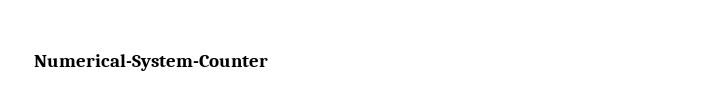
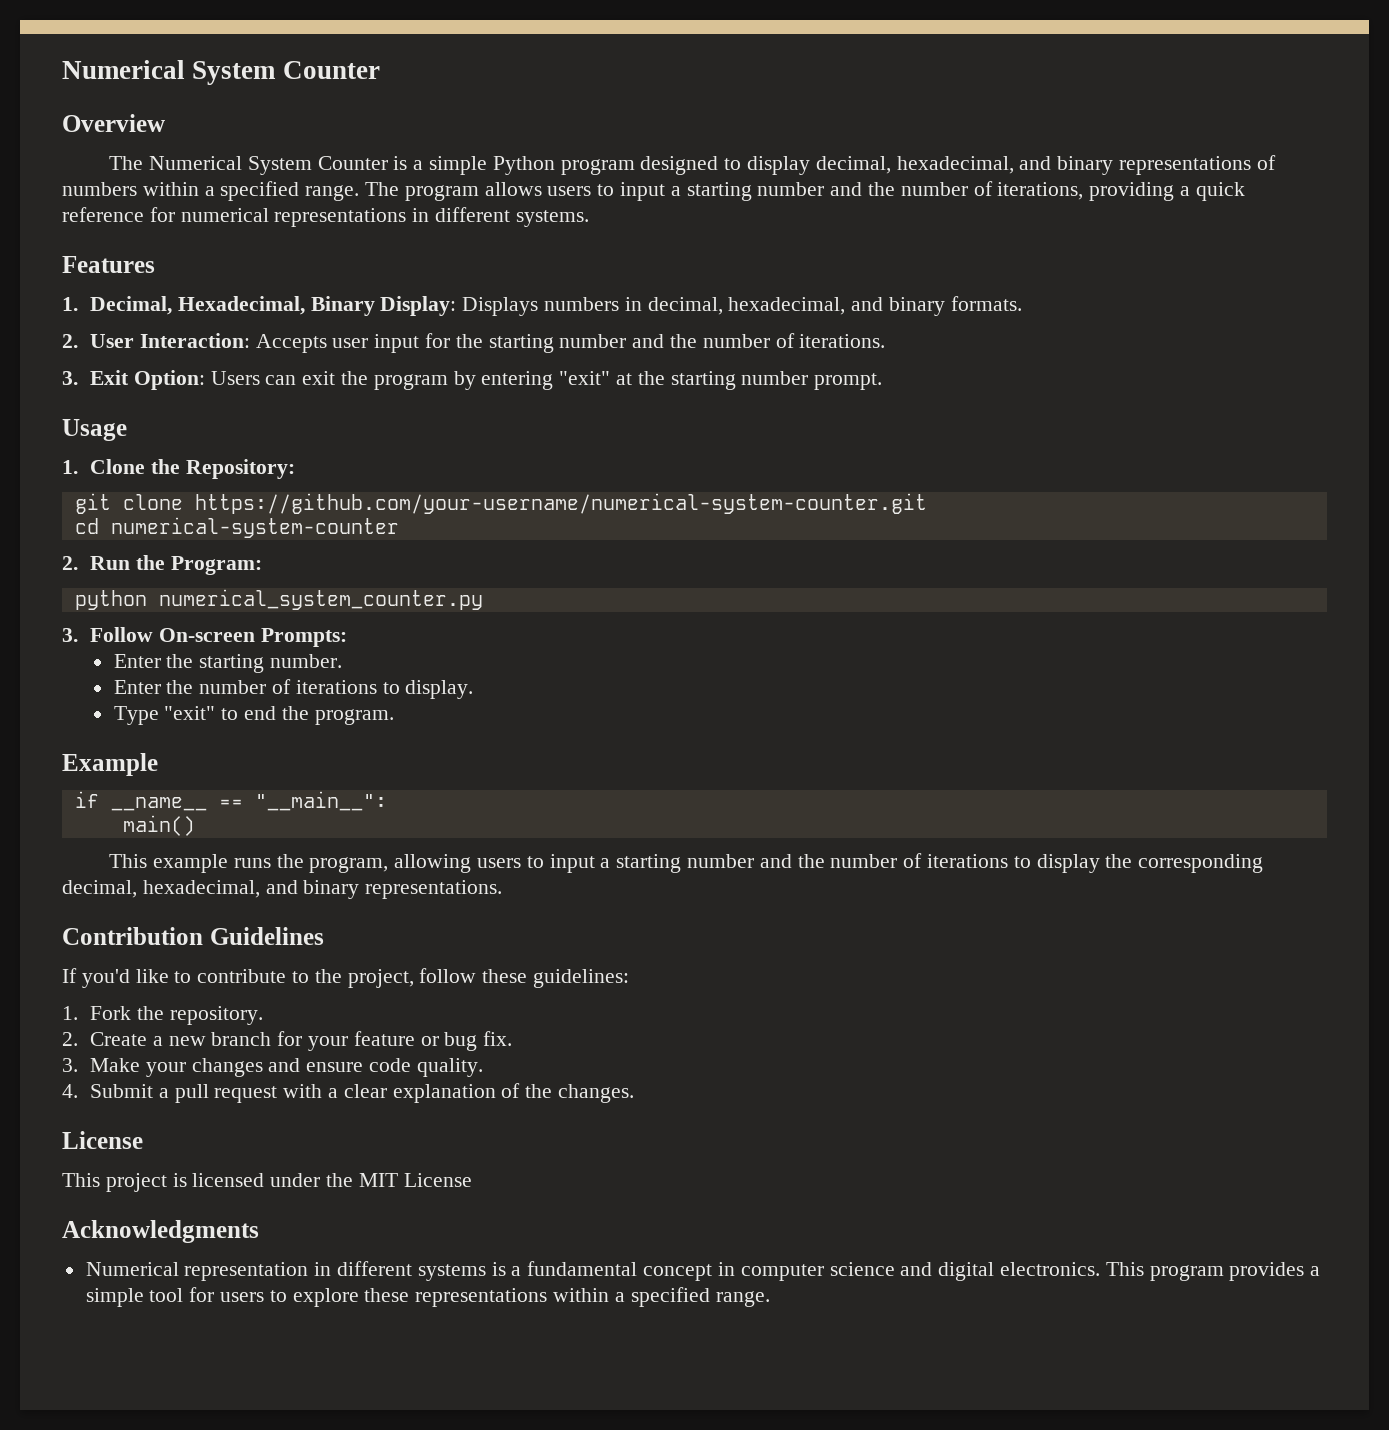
[34,54,268,71] Numerical-System-Counter -> [62,60,380,85] [62,114,165,132] [109,155,1276,175] [62,181,1245,201] [62,207,589,227] [62,256,155,273] [62,296,1022,316] [62,333,886,353] [62,370,883,390] [62,419,127,441] [62,459,295,479] [74,493,927,514] [74,517,399,538] [62,555,262,575] [74,589,483,610] [62,627,347,647] [113,654,343,673] [113,679,474,699] [113,706,394,725] [62,753,158,776] [74,791,387,811] [122,815,195,836] [109,853,1264,873] [62,880,503,899] [62,927,324,945] [62,968,630,988] [62,1006,263,1025] [62,1031,513,1051] [62,1058,483,1077] [62,1083,635,1103] [62,1131,143,1149] [62,1173,472,1192] [62,1220,259,1243] [85,1261,1321,1281] [85,1287,770,1307] Numerical System Counter // Overview // The Numerical System Counter is a simple Python program designed to display decimal, hexadecimal, and binary representations of numbers within a specified range. The program allows users to input a starting number and the number of iterations, providing a quick reference for numerical representations in different systems. // Features // 1. Decimal, Hexadecimal, Binary Display: Displays numbers in decimal, hexadecimal, and binary formats. // 2. User Interaction: Accepts user input for the starting number and the number of iterations. // 3. Exit Option: Users can exit the program by entering "exit" at the starting number prompt. // Usage // 1. Clone the Repository: // git clone https://github.com/your-username/numerical-system-counter.git // cd numerical-system-counter // 2. Run the Program: // python numerical_system_counter.py // 3. Follow On-screen Prompts: // Enter the starting number. // Enter the number of iterations to display. // Type "exit" to end the program. // Example // if __name__ == "__main__": // main() // This example runs the program, allowing users to input a starting number and the number of iterations to display the corresponding decimal, hexadecimal, and binary representations. // Contribution Guidelines // If you'd like to contribute to the project, follow these guidelines: // 1. Fork the repository. // 2. Create a new branch for your feature or bug fix. // 3. Make your changes and ensure code quality. // 4. Submit a pull request with a clear explanation of the changes. // License // This project is licensed under the MIT License // Acknowledgments // Numerical representation in different systems is a fundamental concept in computer science and digital electronics. This program provides a simple tool for users to explore these representations within a specified range.

